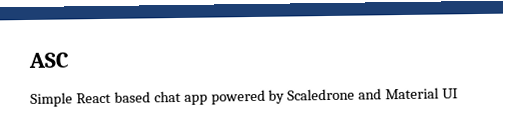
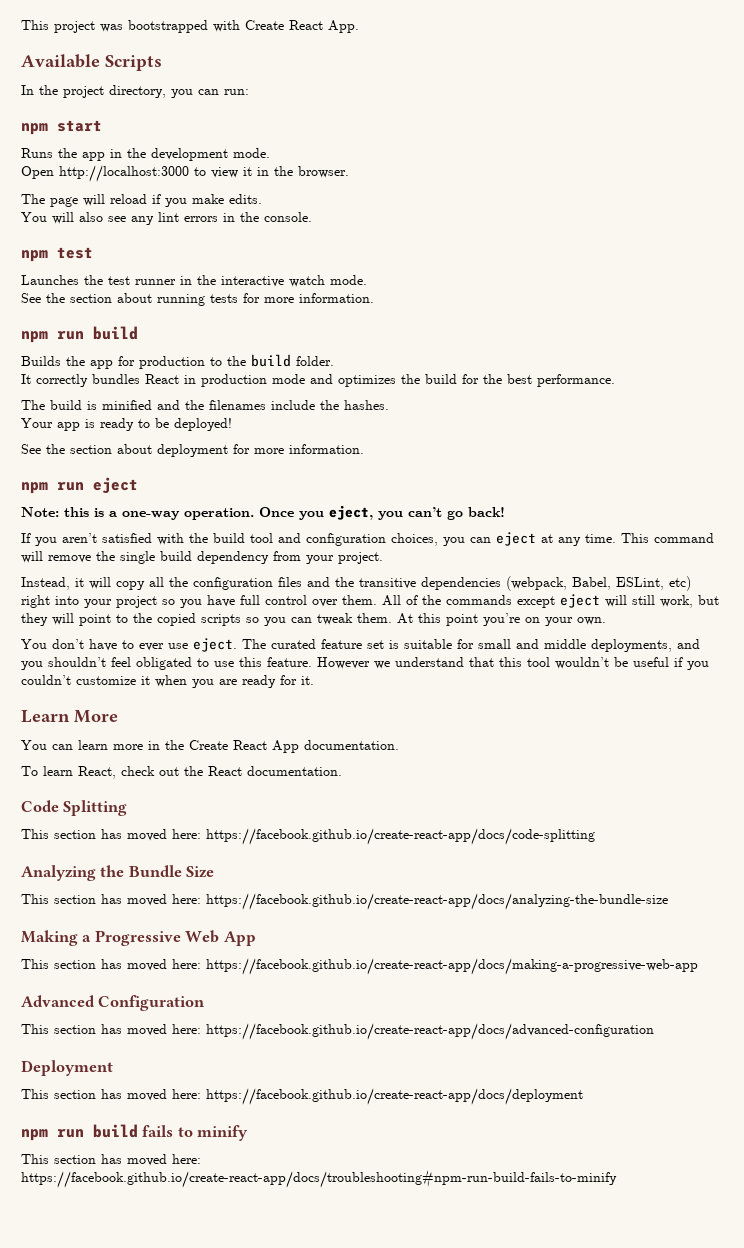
[28,52,69,68] [30,87,459,107] ASC // Simple React based chat app powered by Scaledrone and Material UI -> [21,20,359,33] [21,54,162,71] [21,85,249,98] [21,120,102,135] [21,148,270,161] [21,165,349,182] [21,194,262,207] [21,212,312,225] [21,247,93,262] [21,275,367,287] [21,293,374,306] [21,326,138,343] [21,354,334,369] [21,374,615,387] [21,400,389,410] [21,418,232,431] [21,444,364,457] [21,477,138,494] [21,505,505,520] [21,532,714,546] [21,551,383,564] [21,576,691,591] [21,594,719,608] [21,613,606,626] [21,638,700,652] [21,657,709,670] [21,675,314,688] [21,710,118,723] [21,740,399,753] [21,766,342,779] [21,800,128,816] [21,828,595,845] [21,865,215,881] [21,893,668,910] [21,930,256,946] [21,958,698,975] [21,995,206,1011] [21,1023,654,1040] [21,1060,113,1076] [21,1088,583,1105] [21,1124,249,1141] [21,1154,201,1166] [21,1170,617,1188] This project was bootstrapped with Create React App. // Available Scripts // In the project directory, you can run: // npm start // Runs the app in the development mode. // Open http://localhost:3000 to view it in the browser. // The page will reload if you make edits. // You will also see any lint errors in the console. // npm test // Launches the test runner in the interactive watch mode. // See the section about running tests for more information. // npm run build // Builds the app for production to the build folder. // It correctly bundles React in production mode and optimizes the build for the best performance. // The build is minified and the filenames include the hashes. // Your app is ready to be deployed! // See the section about deployment for more information. // npm run eject // Note: this is a one-way operation. Once you eject, you can’t go back! // If you aren’t satisfied with the build tool and configuration choices, you can eject at any time. This command will remove the single build dependency from your project. // Instead, it will copy all the configuration files and the transitive dependencies (webpack, Babel, ESLint, etc) right into your project so you have full control over them. All of the commands except eject will still work, but they will point to the copied scripts so you can tweak them. At this point you’re on your own. // You don’t have to ever use eject. The curated feature set is suitable for small and middle deployments, and you shouldn’t feel obligated to use this feature. However we understand that this tool wouldn’t be useful if you couldn’t customize it when you are ready for it. // Learn More // You can learn more in the Create React App documentation. // To learn React, check out the React documentation. // Code Splitting // This section has moved here: https://facebook.github.io/create-react-app/docs/code-splitting // Analyzing the Bundle Size // This section has moved here: https://facebook.github.io/create-react-app/docs/analyzing-the-bundle-size // Making a Progressive Web App // This section has moved here: https://facebook.github.io/create-react-app/docs/making-a-progressive-web-app // Advanced Configuration // This section has moved here: https://facebook.github.io/create-react-app/docs/advanced-configuration // Deployment // This section has moved here: https://facebook.github.io/create-react-app/docs/deployment // npm run build fails to minify // This section has moved here: https://facebook.github.io/create-react-app/docs/troubleshooting#npm-run-build-fails-to-minify

